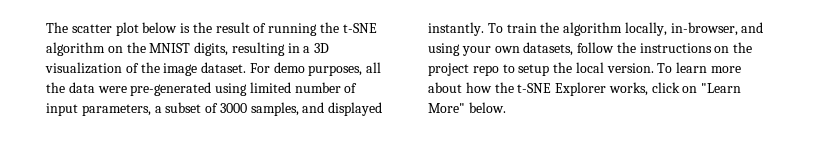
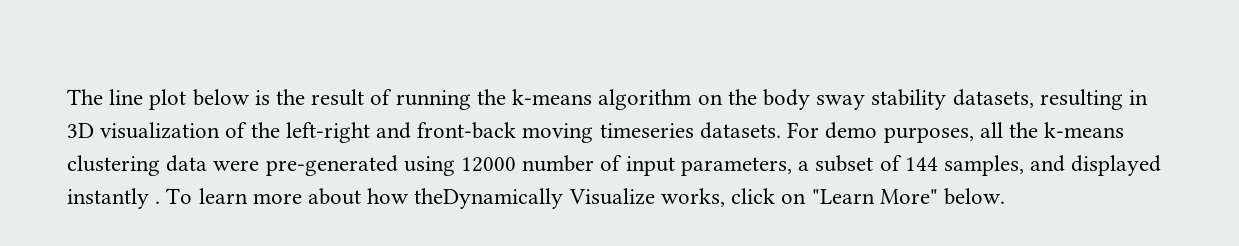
[71,24,112,33] scatter -> [109,89,144,105] line
[342,23,377,33] t-SNE -> [512,89,593,105] k-means
[149,42,229,56] MNIST digits, -> [762,89,1034,110] body sway stability datasets,
[303,46,311,53] a -> (1148, 97) none
[163,62,247,76] image dataset. -> [285,122,781,143] left-right and front-back moving timeseries datasets.
(65, 87) none -> [1044,122,1125,138] [67,155,160,176] k-means clustering
[249,82,291,93] limited -> [461,157,517,172] 12000
[219,103,247,113] 3000 -> [904,157,938,171] 144
[428,22,764,36] [428,42,753,56] [428,62,654,76] instantly. To train the algorithm locally, in-browser, and using your own datasets, follow the instructions on the project repo to setup the local version. -> [67,188,161,209] instantly .
[494,82,607,96] the t-SNE Explorer -> [414,188,655,209] theDynamically Visualize

